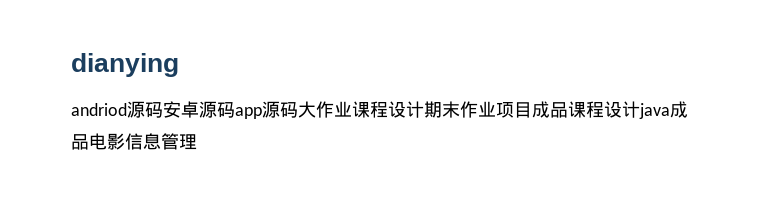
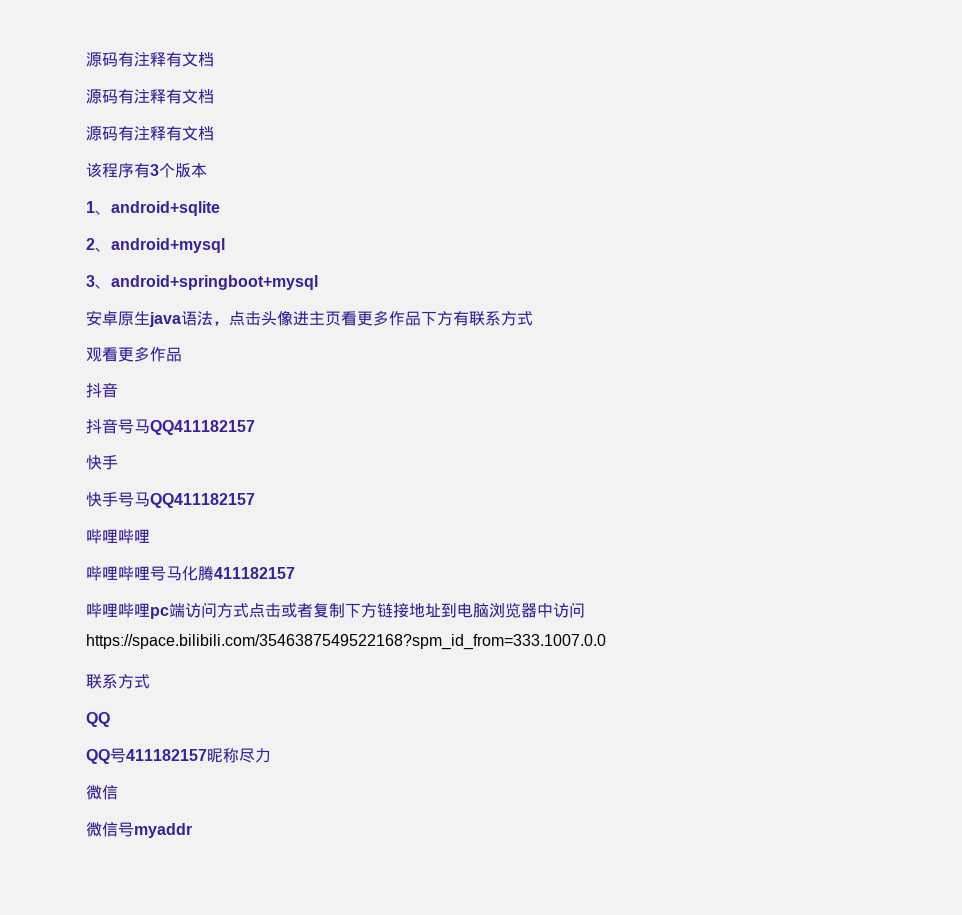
[71,53,179,77] [71,101,688,119] [71,133,197,150] dianying // andriod源码安卓源码app源码大作业课程设计期末作业项目成品课程设计java成品电影信息管理 -> [86,52,214,67] [86,89,214,104] [86,126,214,141] [86,163,207,178] [86,201,220,216] [86,238,225,253] [86,275,318,290] [86,310,533,327] [86,346,182,362] [86,382,118,398] [86,418,255,435] [86,455,118,470] [86,492,255,508] [86,529,150,544] [86,566,295,581] [86,602,585,619] [86,634,606,650] [86,674,150,689] [86,712,110,727] [86,748,271,764] [86,785,118,800] [86,822,192,838] 源码有注释有文档 // 源码有注释有文档 // 源码有注释有文档 // 该程序有3个版本 // 1、android+sqlite // 2、android+mysql // 3、android+springboot+mysql // 安卓原生java语法，点击头像进主页看更多作品下方有联系方式 // 观看更多作品 // 抖音 // 抖音号马QQ411182157 // 快手 // 快手号马QQ411182157 // 哔哩哔哩 // 哔哩哔哩号马化腾411182157 // 哔哩哔哩pc端访问方式点击或者复制下方链接地址到电脑浏览器中访问 // https://space.bilibili.com/3546387549522168?spm_id_from=333.1007.0.0 // 联系方式 // QQ // QQ号411182157昵称尽力 // 微信 // 微信号myaddr

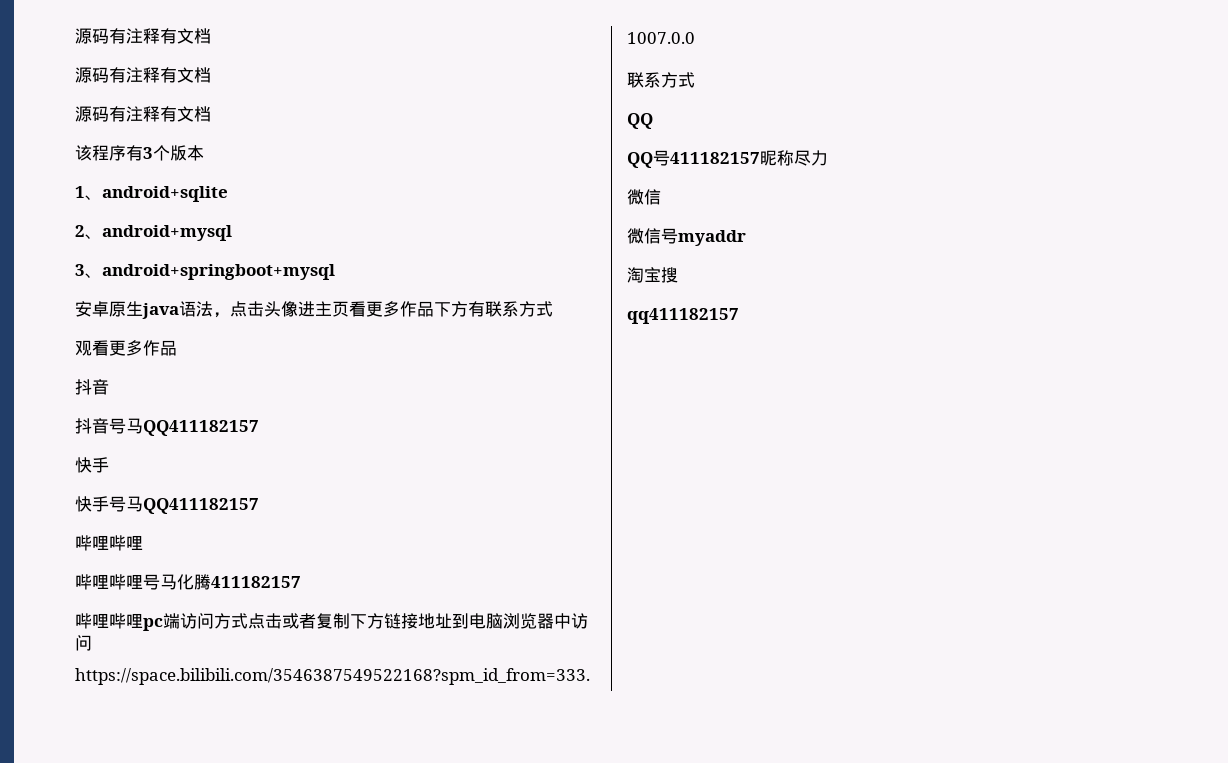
(192, 830) none -> [627,267,678,283] [627,308,739,324] // 淘宝搜 // qq411182157

